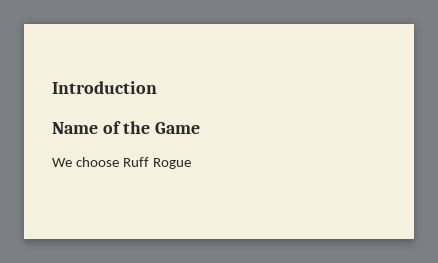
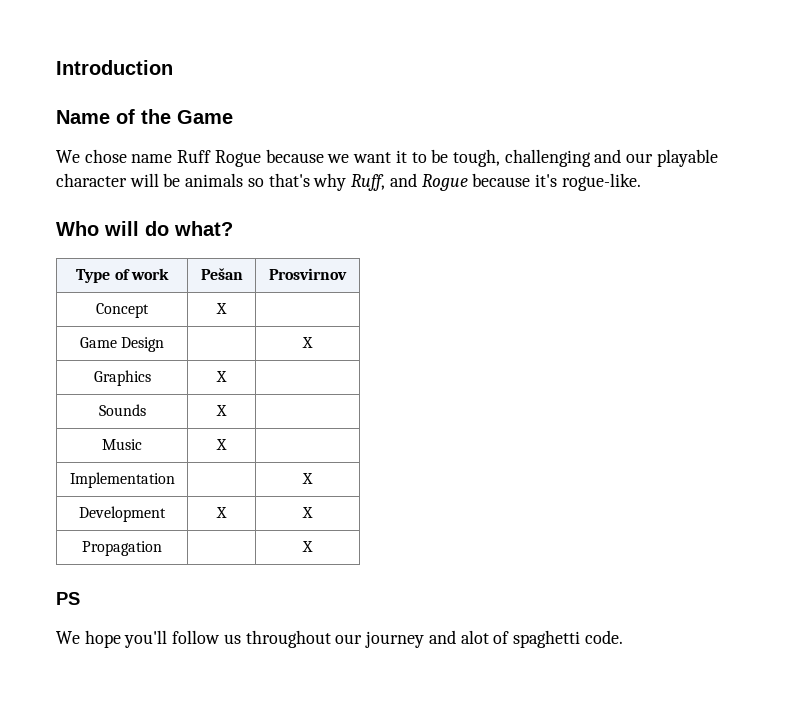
[75,157,191,169] choose Ruff Rogue -> [84,149,718,167] [56,173,641,191] [56,221,233,236] [76,268,169,283] [200,268,243,280] [269,268,347,280] [96,303,149,318] [216,303,227,314] [79,337,165,352] [302,337,313,348] [93,370,151,386] [216,371,227,382] [98,404,146,416] [216,405,227,416] [102,439,142,450] [216,439,227,450] [69,472,175,488] [302,473,313,484] [79,506,166,522] [216,507,227,518] [302,507,313,518] [82,541,162,556] [302,541,313,552] [56,592,80,605] [56,630,623,648] chose name Ruff Rogue because we want it to be tough, challenging and our playable character will be animals so that's why Ruff, and Rogue because it's rogue-like. // Who will do what? // Type of work | Pešan | Prosvirnov // Concept | X | // Game Design | | X // Graphics | X | // Sounds | X | // Music | X | // Implementation | | X // Development | X | X // Propagation | | X // PS // We hope you'll follow us throughout our journey and alot of spaghetti code.

